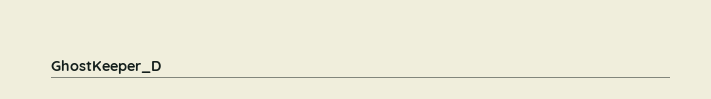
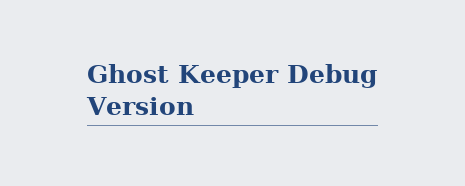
[51,60,161,74] GhostKeeper_D -> [87,64,377,88] [86,97,194,115] Ghost Keeper Debug Version

